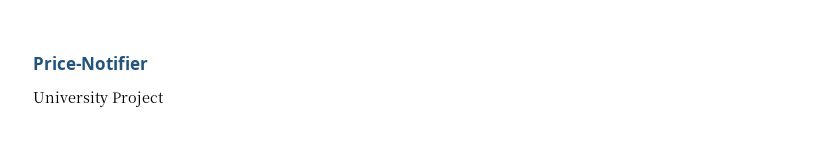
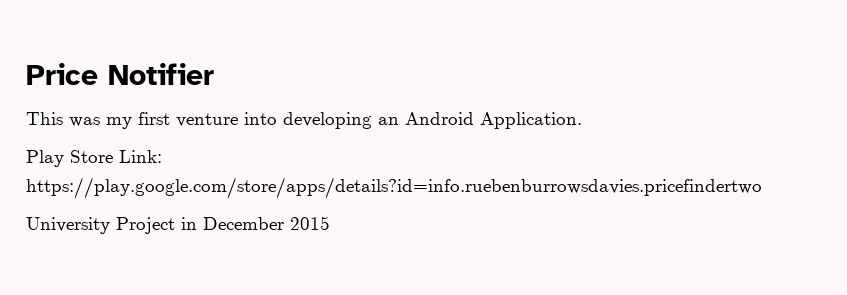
[33,56,148,70] Price-Notifier -> [26,63,214,85] [26,112,582,129] [26,150,162,167] [26,177,762,199] Price Notifier // This was my first venture into developing an Android Application. // Play Store Link: https://play.google.com/store/apps/details?id=info.ruebenburrowsdavies.pricefindertwo
(164, 99) none -> [181,216,330,230] in December 2015

